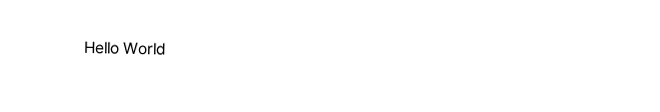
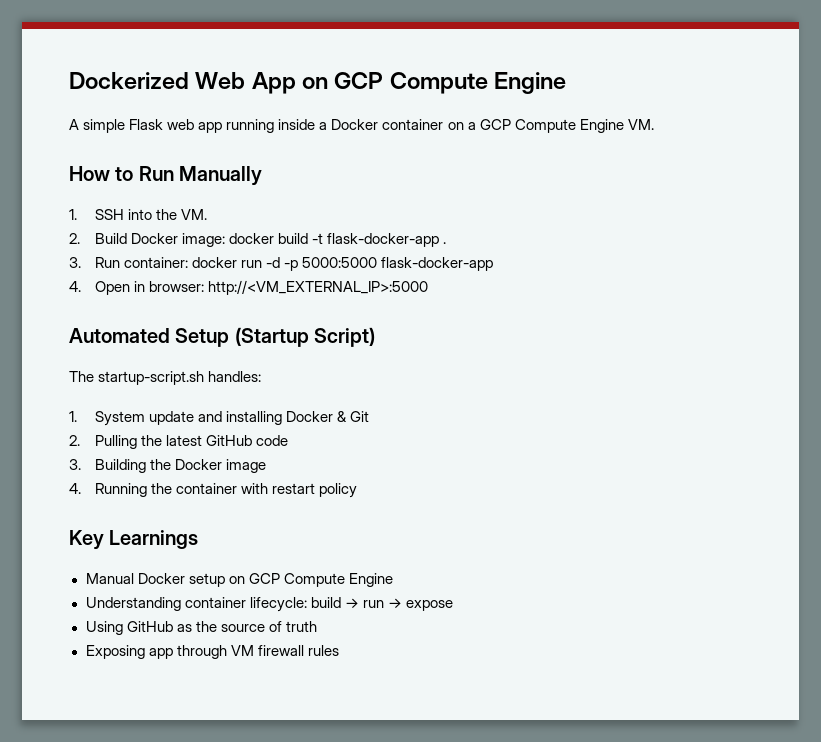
[83,40,167,56] Hello World -> [69,72,567,94] [69,119,654,133] [69,166,263,186] [69,209,208,220] [69,233,447,247] [69,257,494,271] [69,280,429,295] [69,327,376,347] [69,371,262,385] [69,411,370,426] [69,435,289,449] [69,459,267,473] [69,483,358,498] [69,530,199,550] [85,573,393,587] [85,597,453,612] [85,621,317,635] [85,645,339,659] Dockerized Web App on GCP Compute Engine // A simple Flask web app running inside a Docker container on a GCP Compute Engine VM. // How to Run Manually // 1. SSH into the VM. // 2. Build Docker image: docker build -t flask-docker-app . // 3. Run container: docker run -d -p 5000:5000 flask-docker-app // 4. Open in browser: http://<VM_EXTERNAL_IP>:5000 // Automated Setup (Startup Script) // The startup-script.sh handles: // 1. System update and installing Docker & Git // 2. Pulling the latest GitHub code // 3. Building the Docker image // 4. Running the container with restart policy // Key Learnings // Manual Docker setup on GCP Compute Engine // Understanding container lifecycle: build → run → expose // Using GitHub as the source of truth // Exposing app through VM firewall rules

